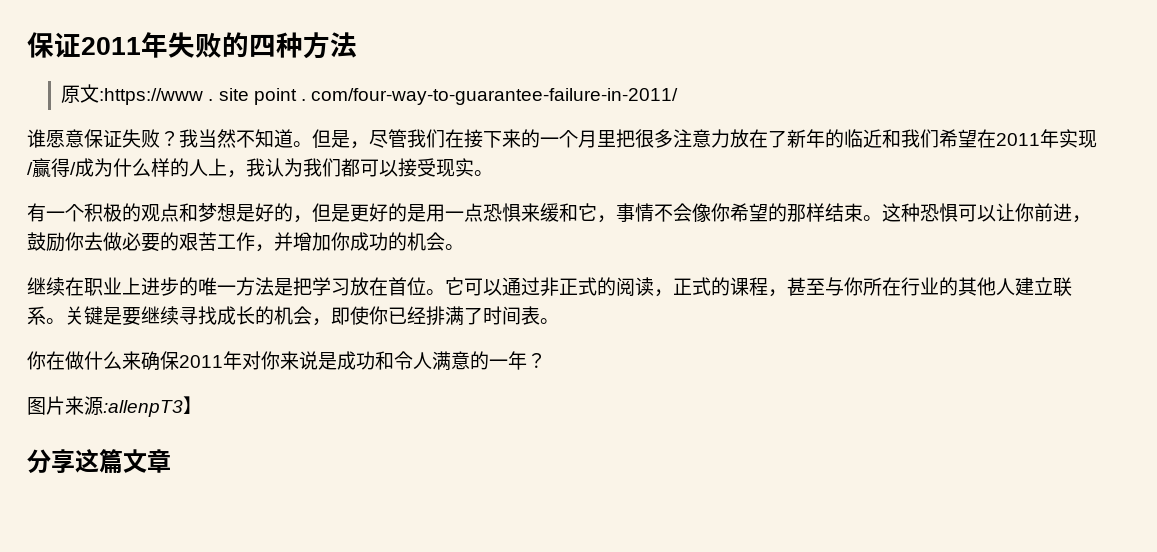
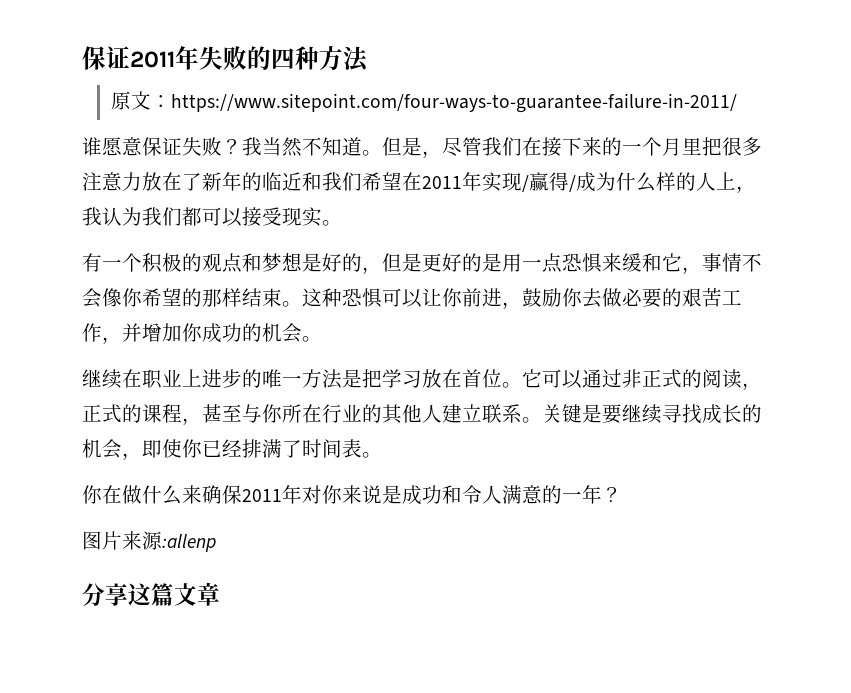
[99,88,678,105] :https://www . site point . com/four-way-to-guarantee-failure-in-2011/ -> [150,93,737,113] ：https://www.sitepoint.com/four-ways-to-guarantee-failure-in-2011/
[103,396,202,417] :allenpT3】 -> [162,534,216,552] :allenp

